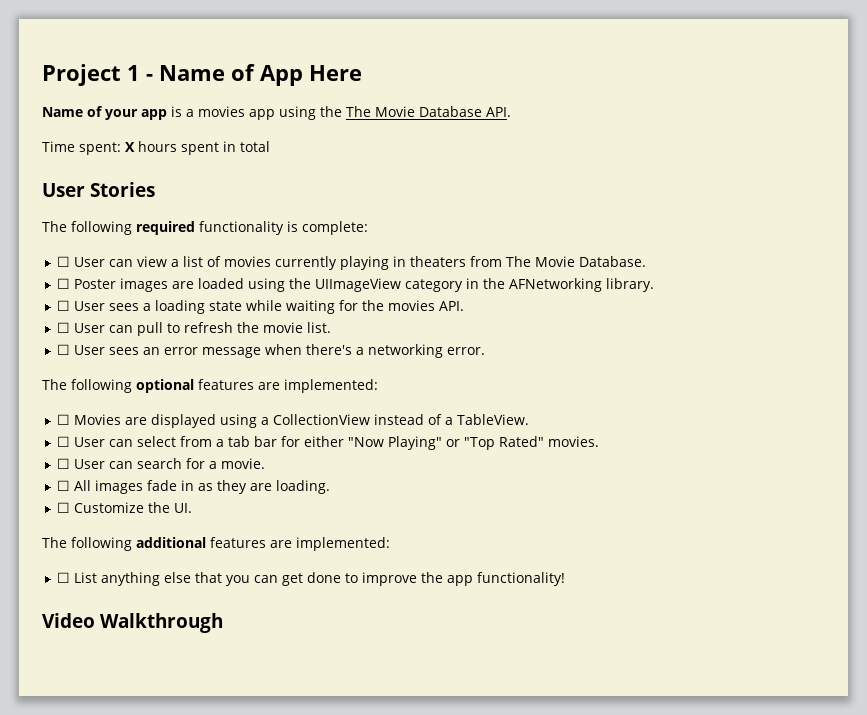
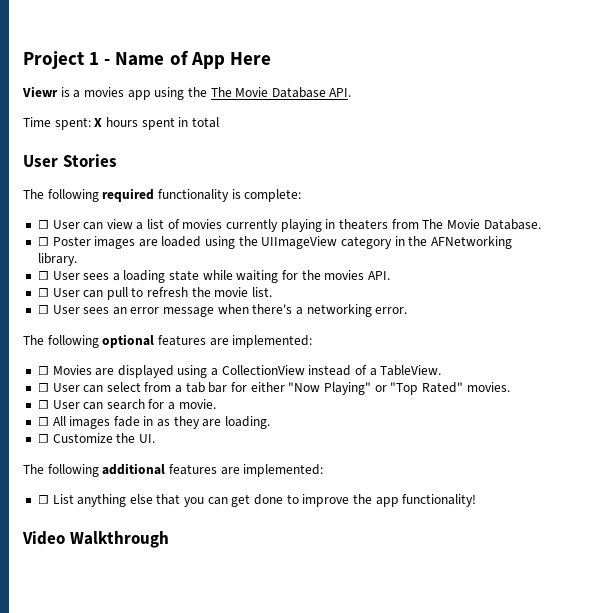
[42,106,167,120] Name of your app -> [22,86,58,97] Viewr

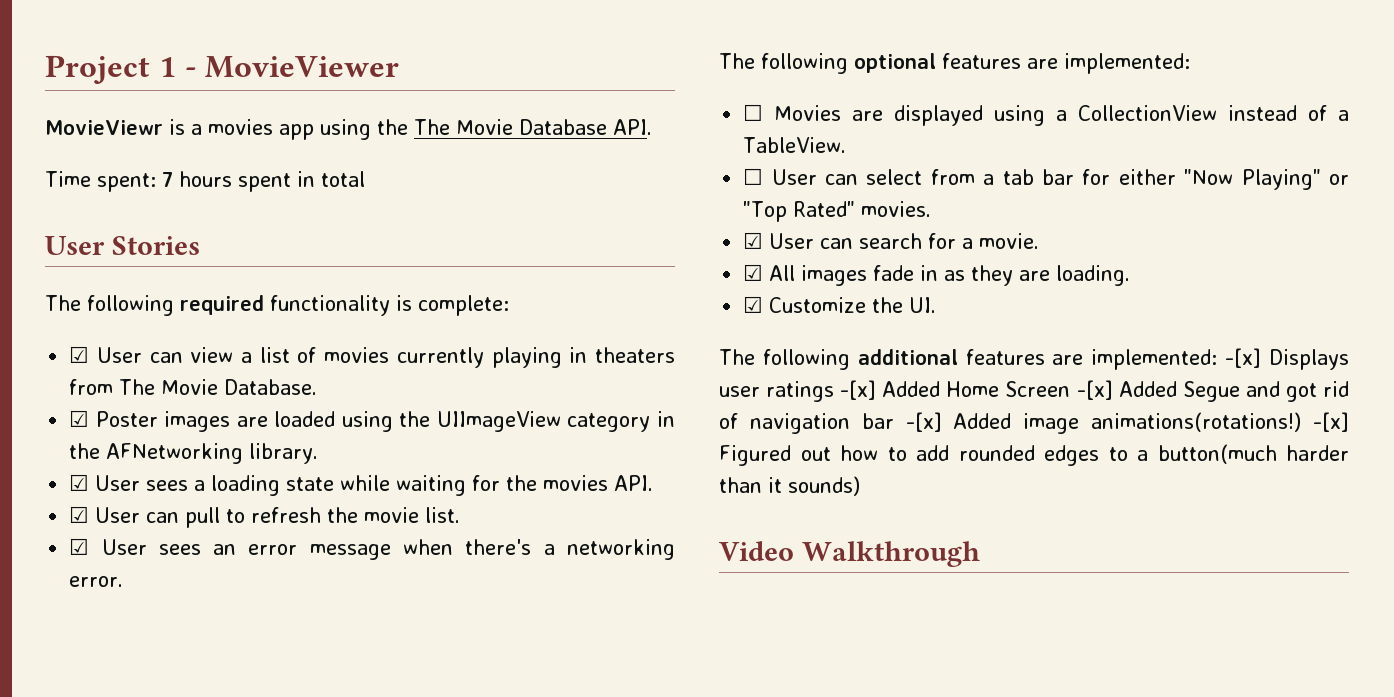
[115,50,271,69] [22,86,58,97] Name of App Here // Viewr -> [205,56,400,78] [45,120,163,135] MovieViewer // MovieViewr
[94,118,103,127] X -> [162,172,173,187] 7
[37,220,49,229] ☐ -> [69,346,90,363] ☑
[37,237,49,246] ☐ -> [69,410,90,427] ☑
[37,271,49,280] ☐ -> [69,474,90,491] ☑
[37,288,49,297] ☐ -> [69,506,90,523] ☑
[37,305,49,314] ☐ -> [69,538,90,555] ☑
[37,400,49,409] ☐ -> [743,232,764,249] ☑
[37,417,49,426] ☐ -> [743,264,764,281] ☑
[37,434,49,443] ☐ -> [743,296,764,313] ☑
[37,494,477,507] // ☐ List anything else that you can get done to improve the app functionality! -> [1225,348,1349,370] [719,380,1349,402] [719,412,1349,434] [719,444,1349,466] [719,476,860,496] -[x] Displays user ratings -[x] Added Home Screen -[x] Added Segue and got rid of navigation bar -[x] Added image animations(rotations!) -[x] Figured out how to add rounded edges to a button(much harder than it sounds)

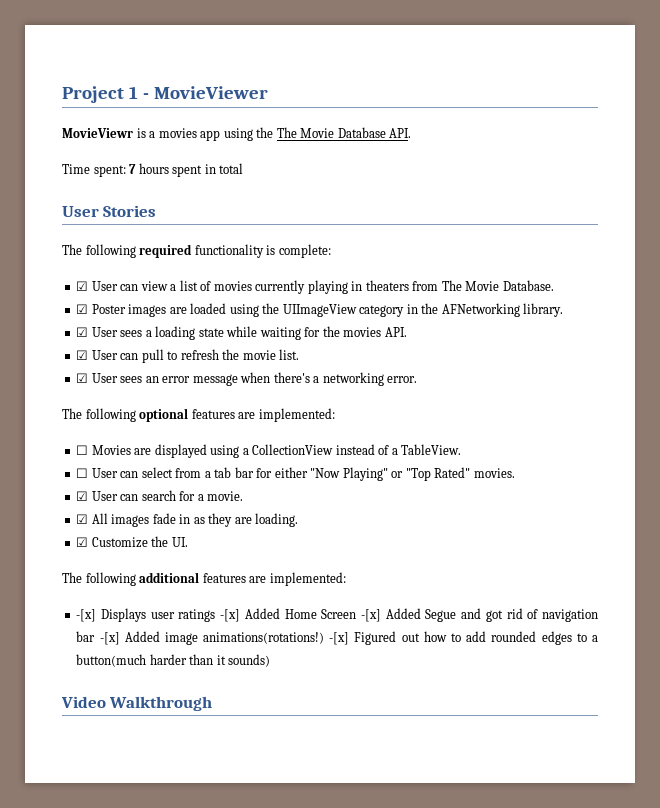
(1218, 359) none -> (346, 579) //

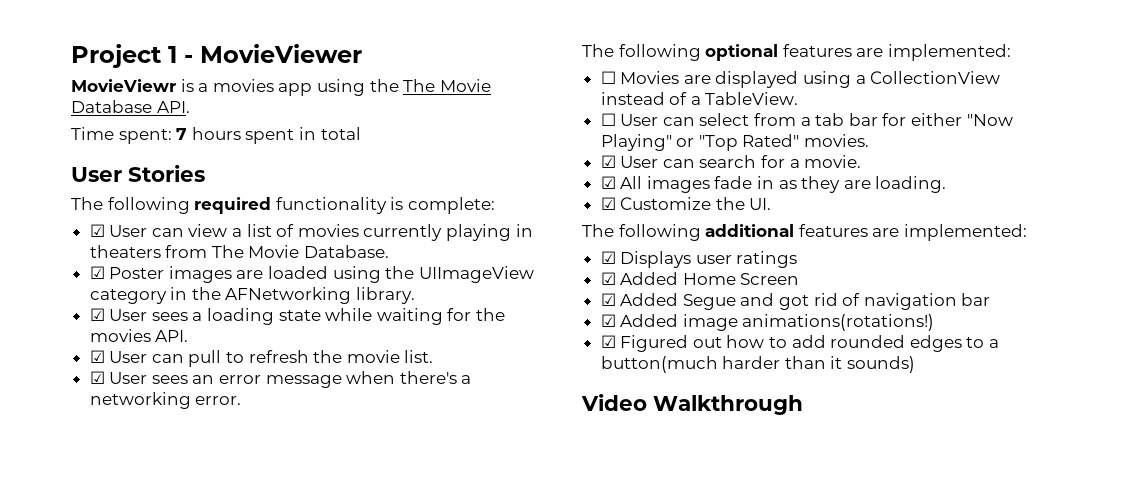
[76,609,97,622] -[x] -> [600,251,616,264] ☑
[220,609,241,622] -[x] -> [600,272,616,285] // ☑
[361,609,382,622] -[x] -> [600,293,616,306] // ☑
[99,632,120,645] -[x] -> [600,314,616,327] // ☑
[329,632,350,645] -[x] -> [600,335,616,348] // ☑

